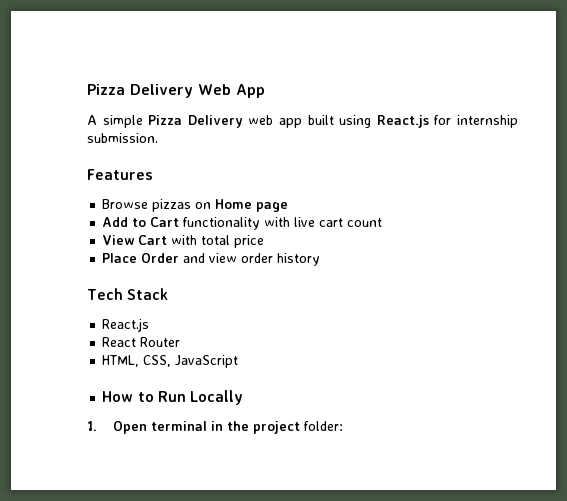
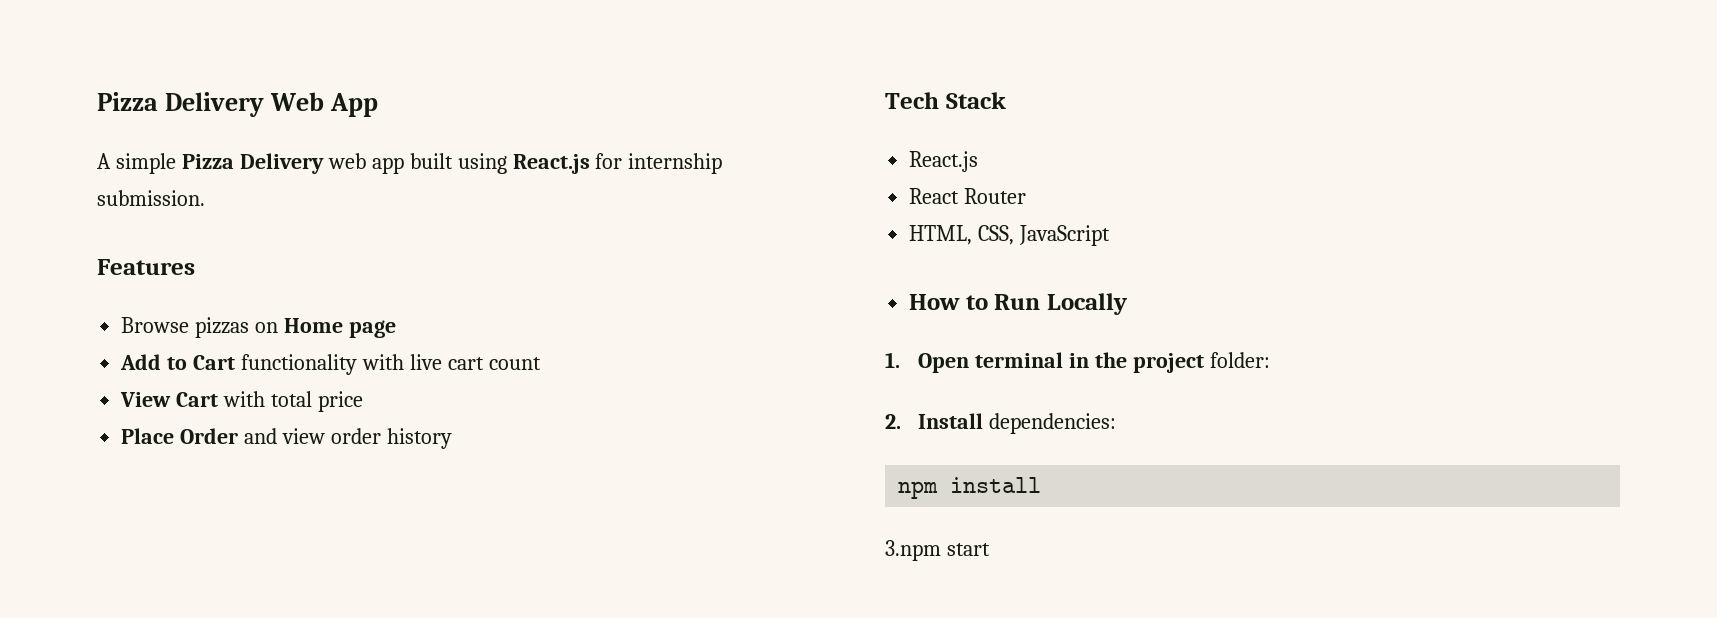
(343, 426) none -> [885,413,1116,434] [898,477,1042,499] [885,540,990,561] // 2. Install dependencies: // npm install // 3.npm start

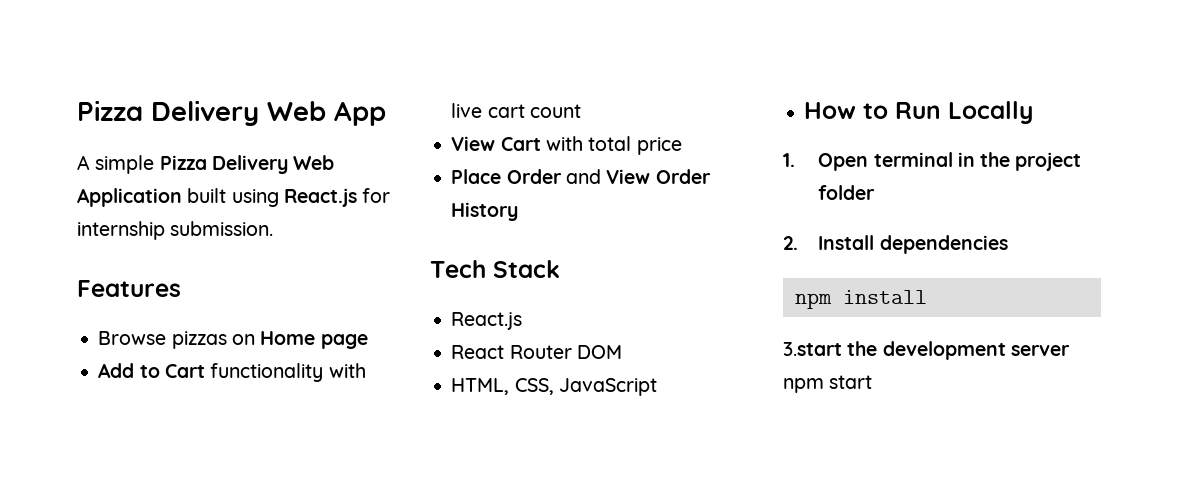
[327,153,404,174] web app -> [293,155,335,170] [77,188,182,207] Web Application
[282,428,452,449] view order history -> [606,169,711,184] [451,202,519,221] View Order History
(1027, 196) none -> [576,345,622,359] DOM
[1209,352,1270,368] folder: -> [818,185,876,200] folder
[988,413,1116,434] dependencies: -> [879,235,1008,254] dependencies
[885,540,941,561] 3.npm -> [783,341,1070,360] [783,378,824,393] 3.start the development server npm

